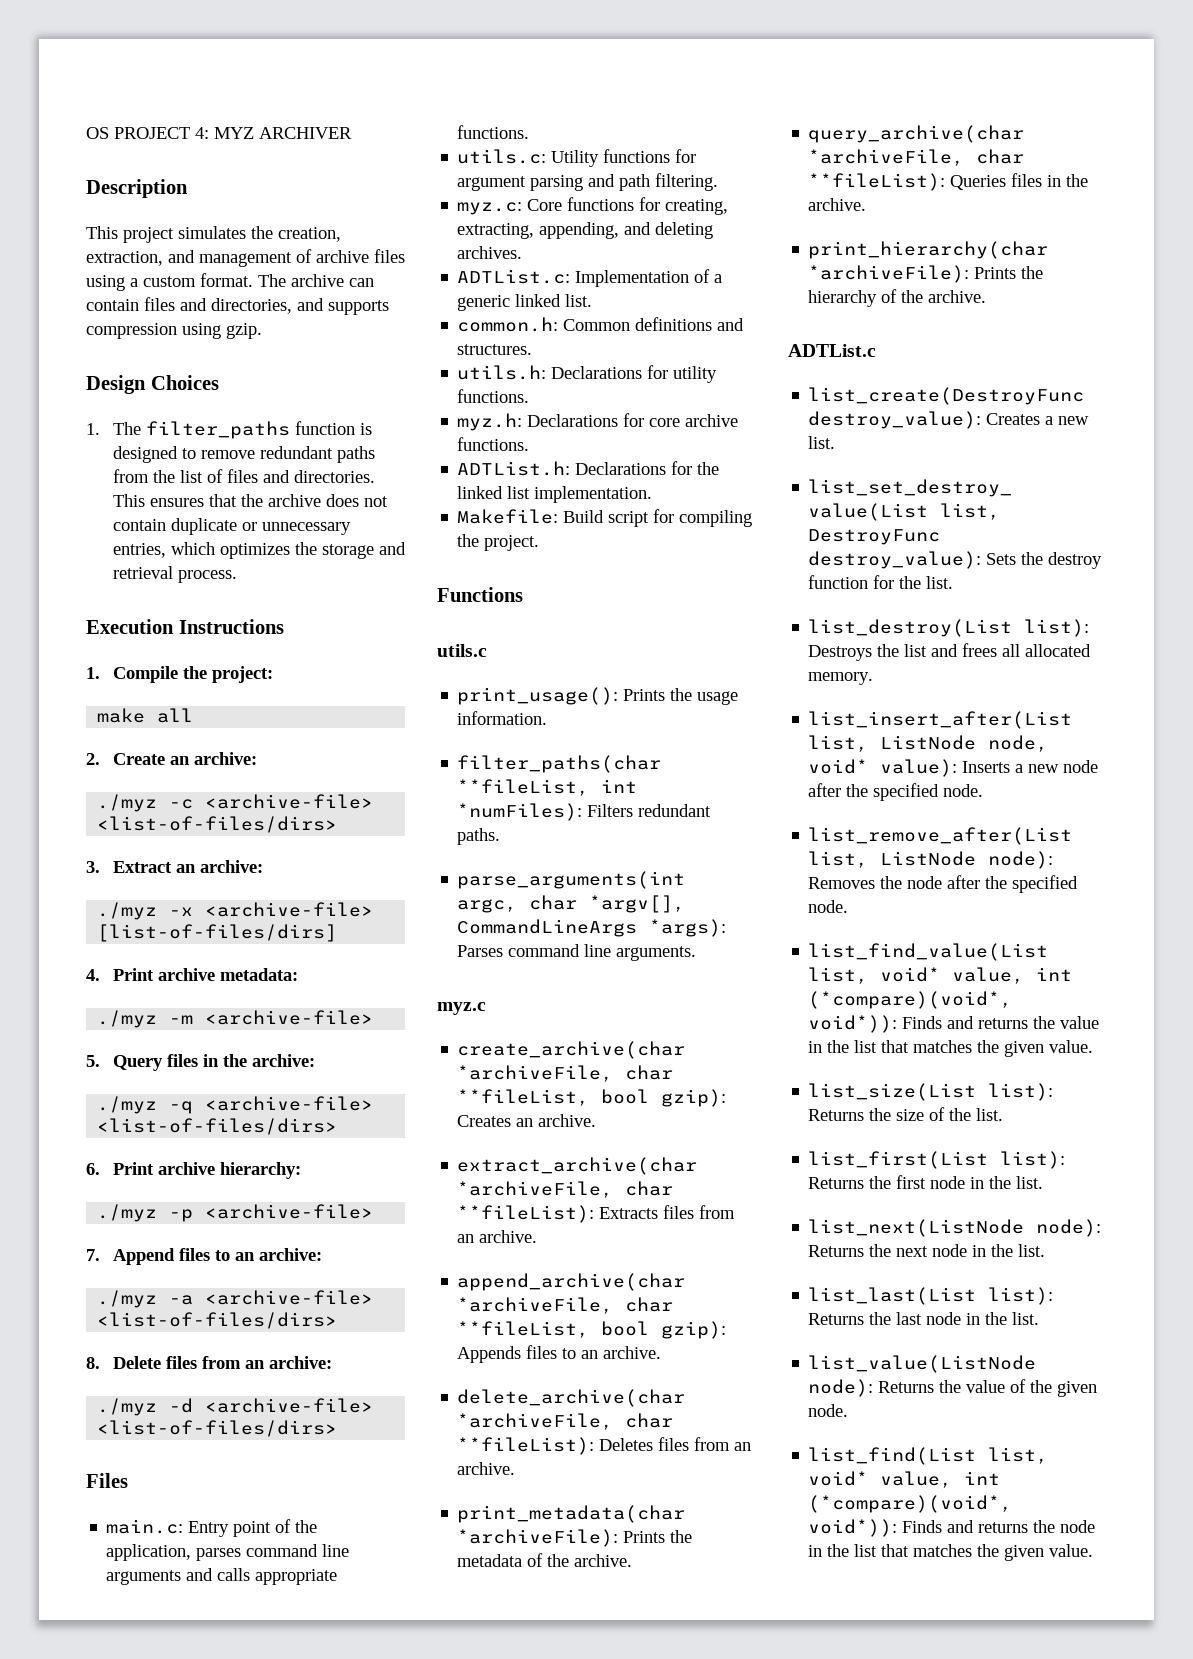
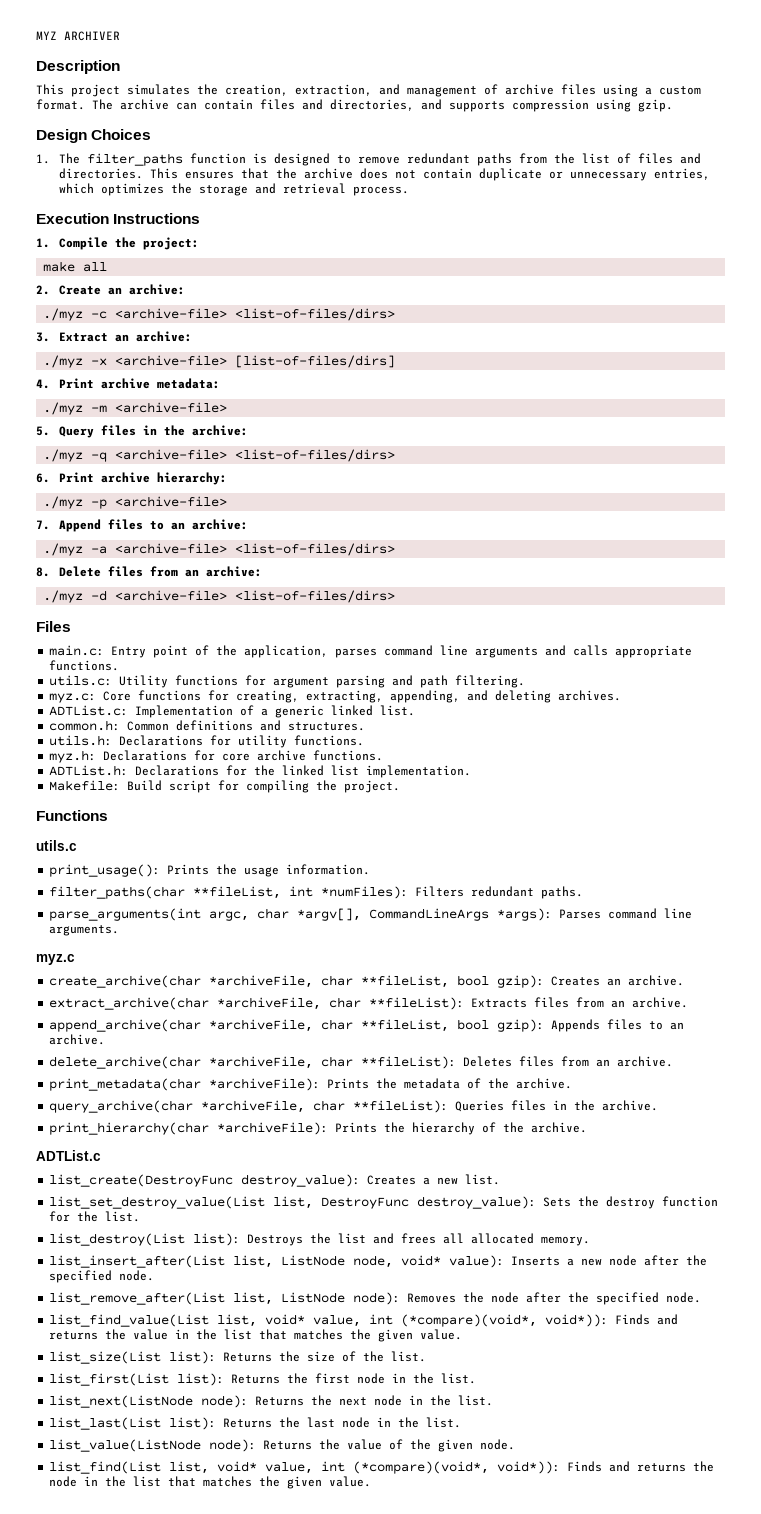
[86,127,209,139] OS PROJECT 4: -> (36, 35) none

